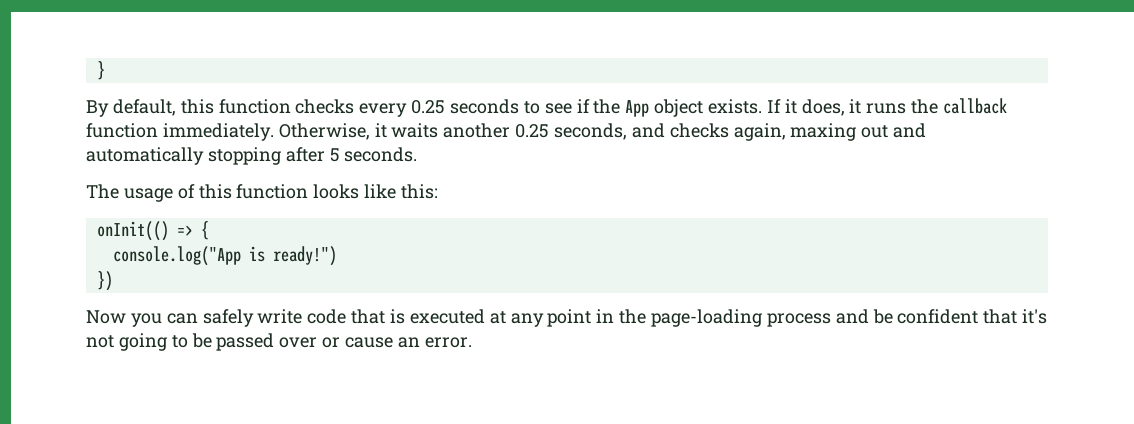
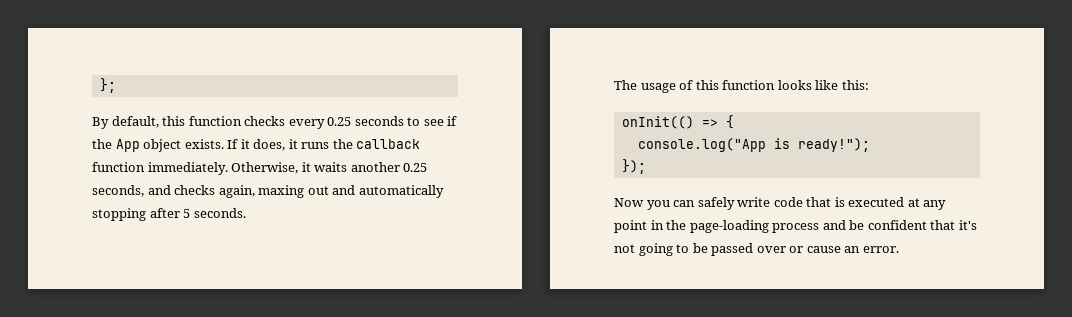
[96,61,105,80] } -> [99,78,116,93] };
[272,246,337,266] [96,271,113,291] ready!") // }) -> [797,138,870,152] [621,159,646,174] ready!"); // });

